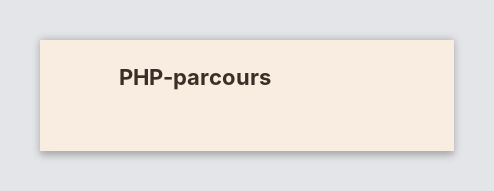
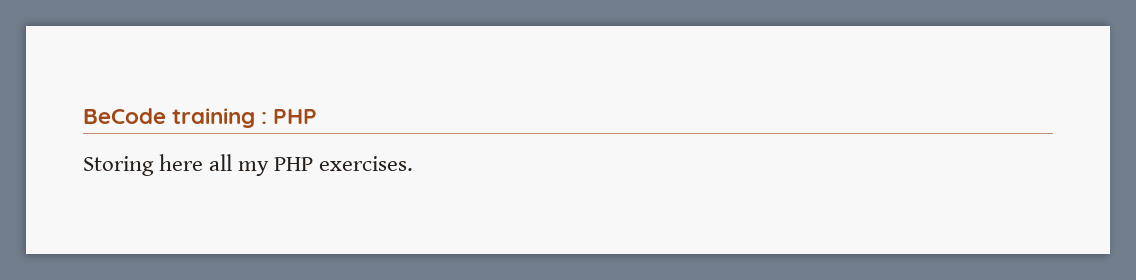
[119,69,271,90] PHP-parcours -> [83,108,318,128] [83,154,414,176] BeCode training : PHP // Storing here all my PHP exercises.

